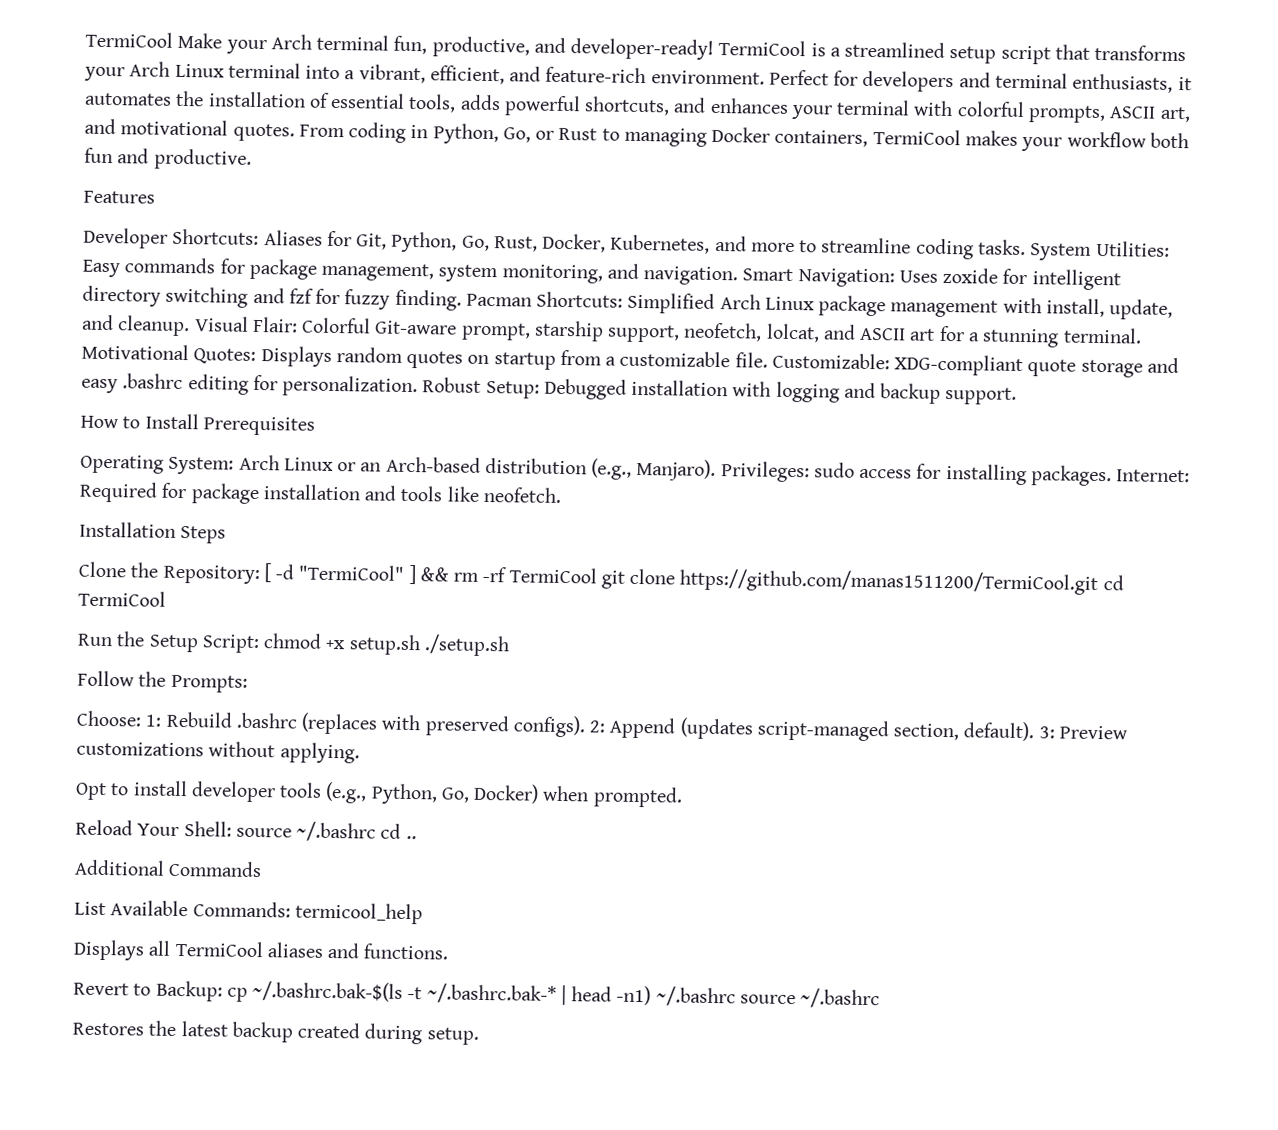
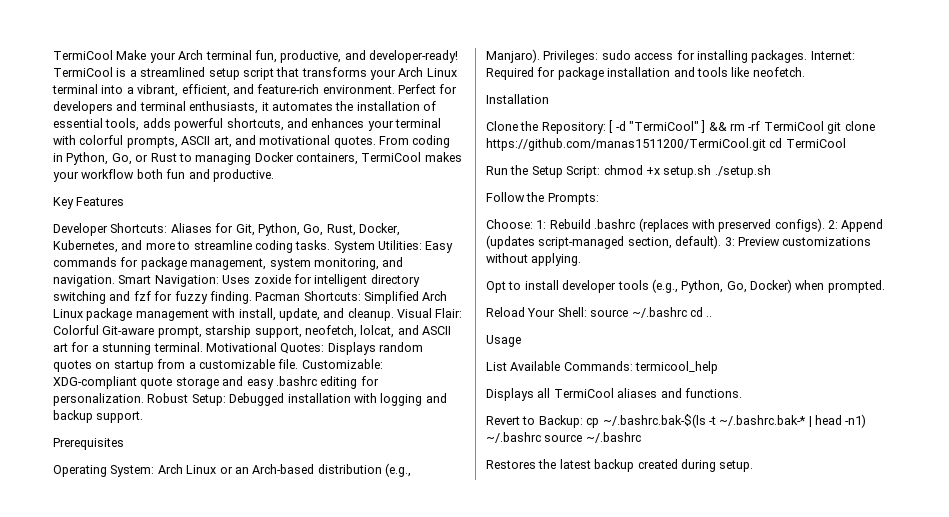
(252, 159) none -> [53,197,74,209] Key
[80,413,199,430] How to Install -> (144, 417) none
[180,525,227,544] Steps -> (549, 99) none
[74,859,263,878] Additional Commands -> [486,335,521,347] Usage

